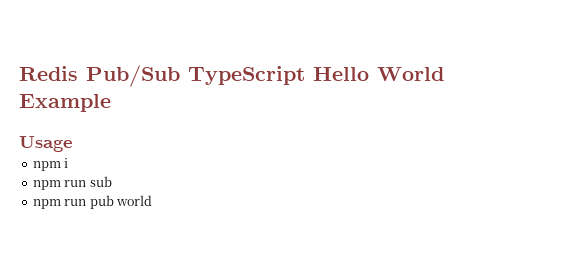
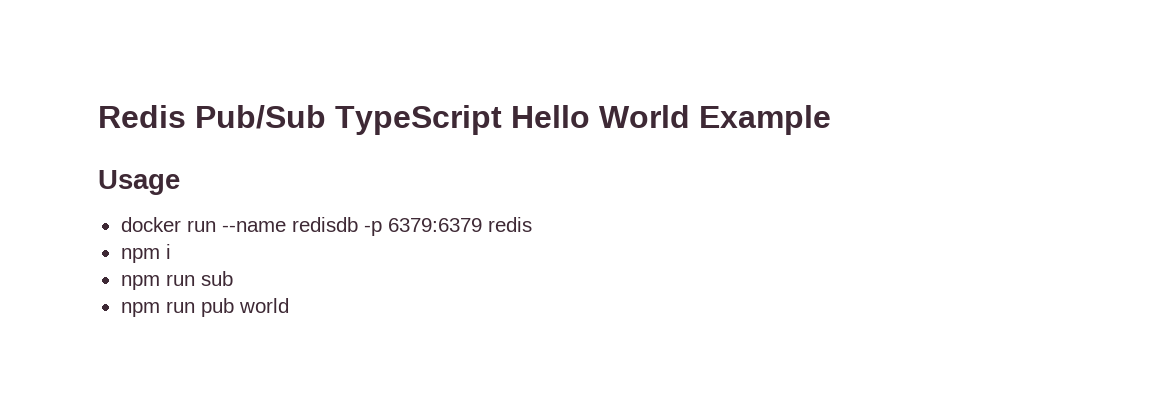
(72, 144) none -> [120,217,532,236] // docker run --name redisdb -p 6379:6379 redis

